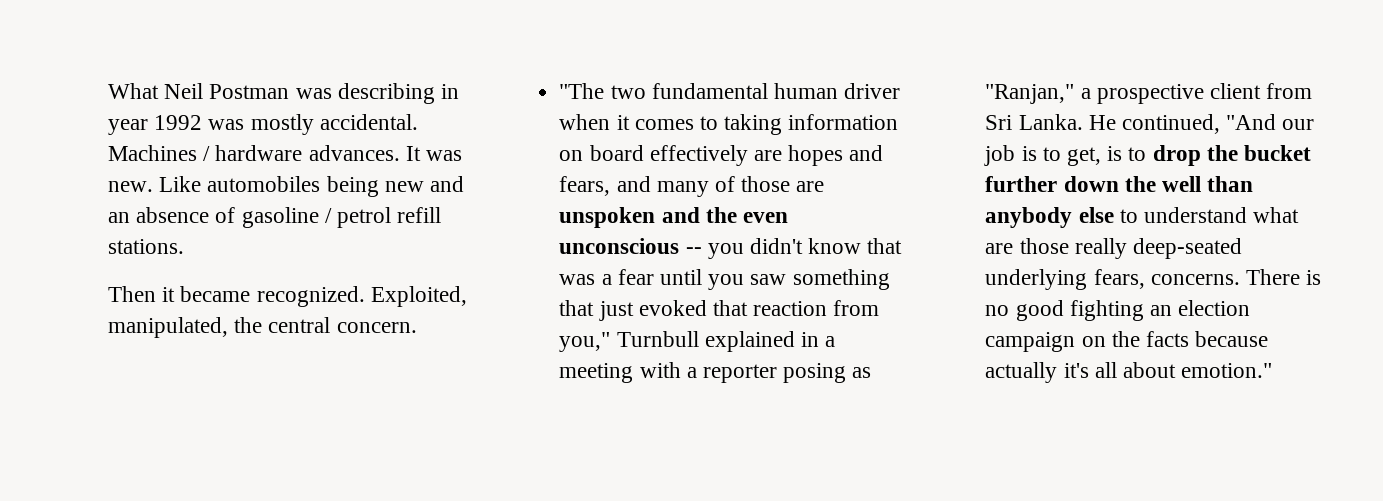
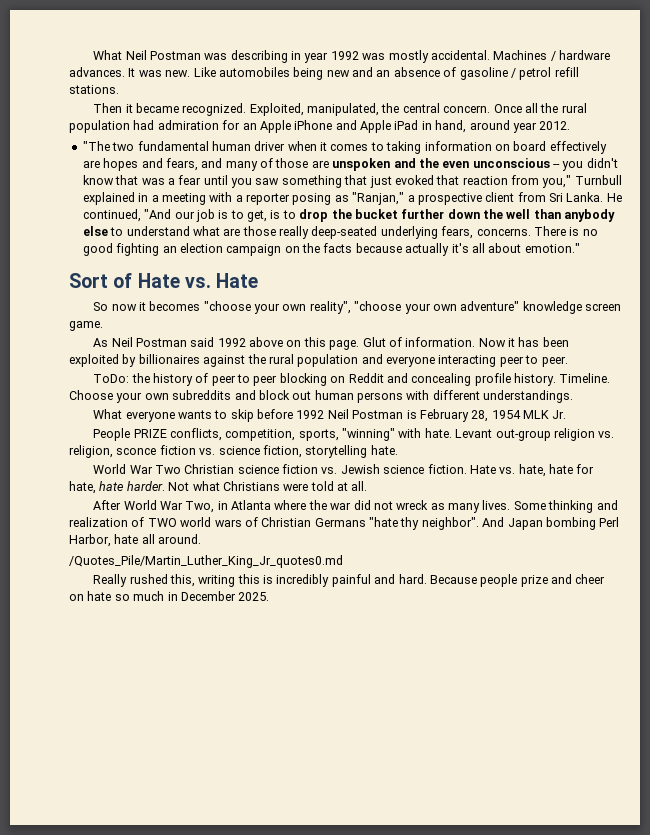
(417, 327) none -> [493,103,587,113] [69,120,571,133] Once all the rural population had admiration for an Apple iPhone and Apple iPad in hand, around year 2012.
(1273, 370) none -> [69,273,259,288] [93,301,622,314] [69,321,103,331] [93,337,569,350] [69,354,568,367] [93,373,611,386] [69,390,574,403] [93,409,567,422] [93,428,615,441] [69,445,398,458] [93,464,595,477] [69,481,368,494] [93,500,618,513] [69,517,620,530] [69,534,202,547] [69,555,343,568] [93,574,606,587] [69,591,270,601] // Sort of Hate vs. Hate // So now it becomes "choose your own reality", "choose your own adventure" knowledge screen game. // As Neil Postman said 1992 above on this page. Glut of information. Now it has been exploited by billionaires against the rural population and everyone interacting peer to peer. // ToDo: the history of peer to peer blocking on Reddit and concealing profile history. Timeline. Choose your own subreddits and block out human persons with different understandings. // What everyone wants to skip before 1992 Neil Postman is February 28, 1954 MLK Jr. // People PRIZE conflicts, competition, sports, "winning" with hate. Levant out-group religion vs. religion, sconce fiction vs. science fiction, storytelling hate. // World War Two Christian science fiction vs. Jewish science fiction. Hate vs. hate, hate for hate, hate harder. Not what Christians were told at all. // After World War Two, in Atlanta where the war did not wreck as many lives. Some thinking and realization of TWO world wars of Christian Germans "hate thy neighbor". And Japan bombing Perl Harbor, hate all around. // /Quotes_Pile/Martin_Luther_King_Jr_quotes0.md // Really rushed this, writing this is incredibly painful and hard. Because people prize and cheer on hate so much in December 2025.

